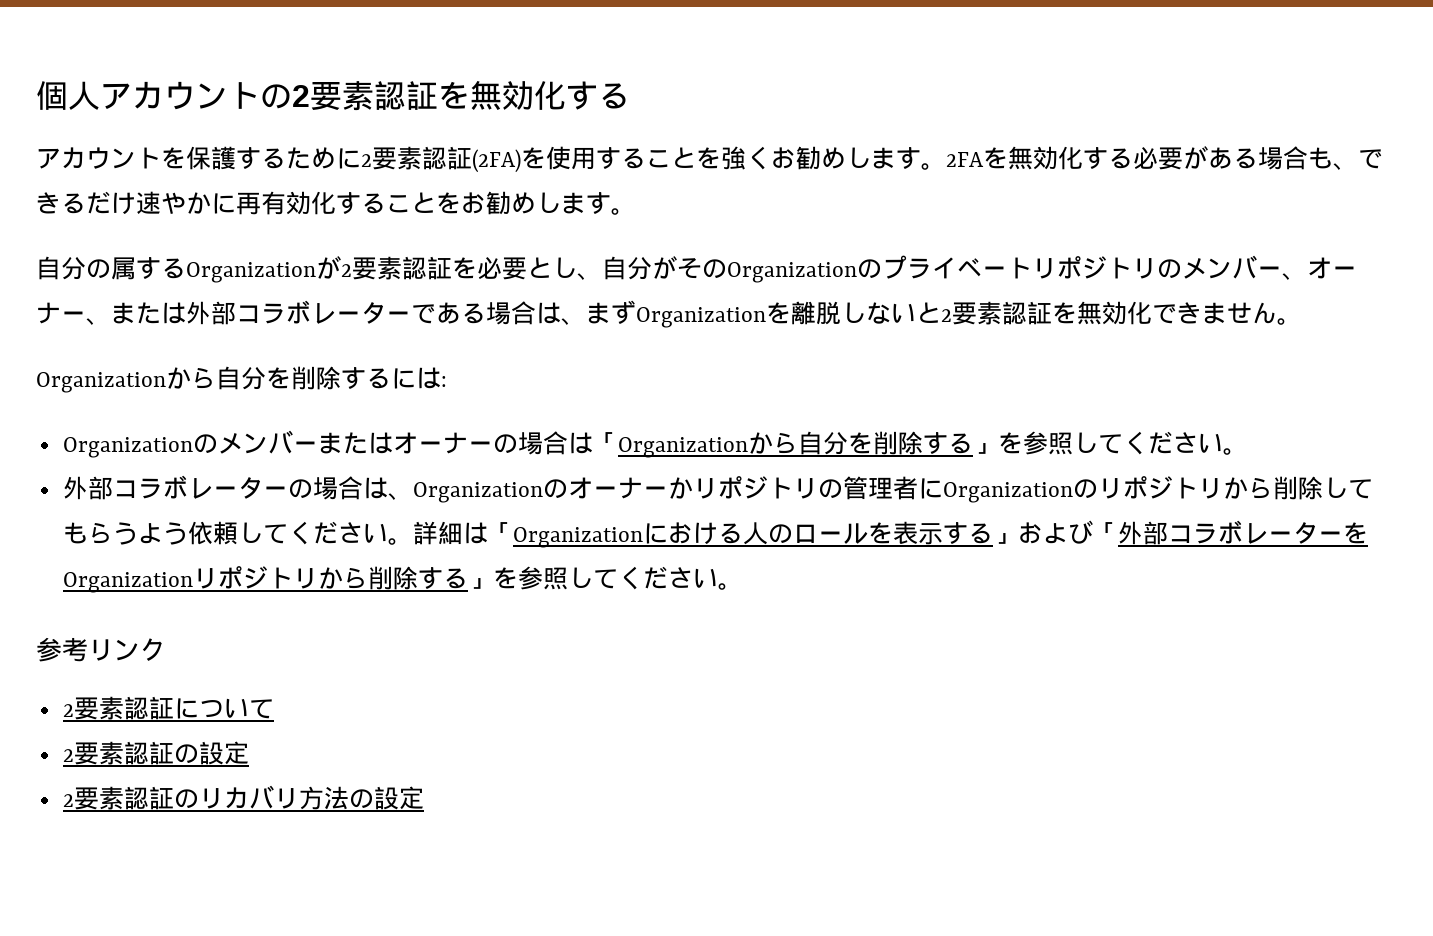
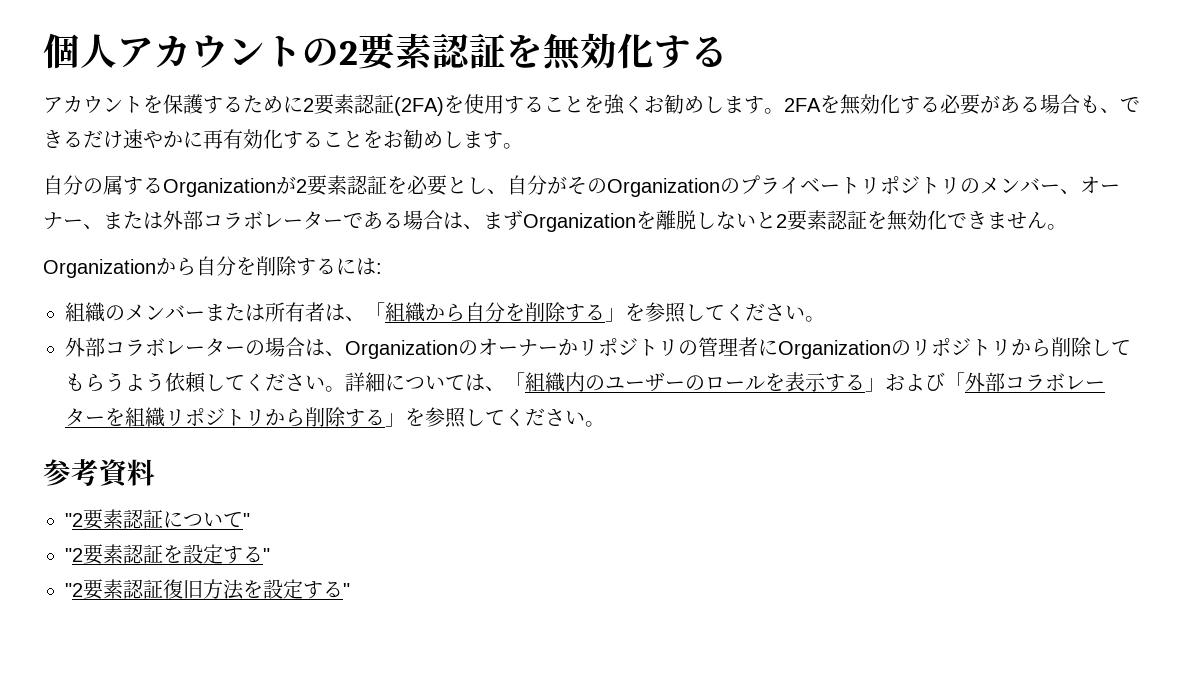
[62,437,193,458] Organization -> [65,302,105,322] 組織
[392,431,748,458] オーナーの場合は「Organization -> [265,302,425,322] 所有者は、「組織
[462,522,768,548] は「Organizationにおける人 -> [385,372,685,392] については、「組織内のユーザー
[62,572,193,593] Organization -> [125,407,165,427] 組織
[88,638,166,661] [62,704,74,717] リンク // 2 -> [99,459,155,488] [65,513,83,527] 資料 // "2
[62,741,249,765] [62,785,424,810] // 2要素認証の設定 // 2要素認証のリカバリ方法の設定 -> [243,513,250,527] [65,544,270,565] [65,579,350,600] " // "2要素認証を設定する" // "2要素認証復旧方法を設定する"

